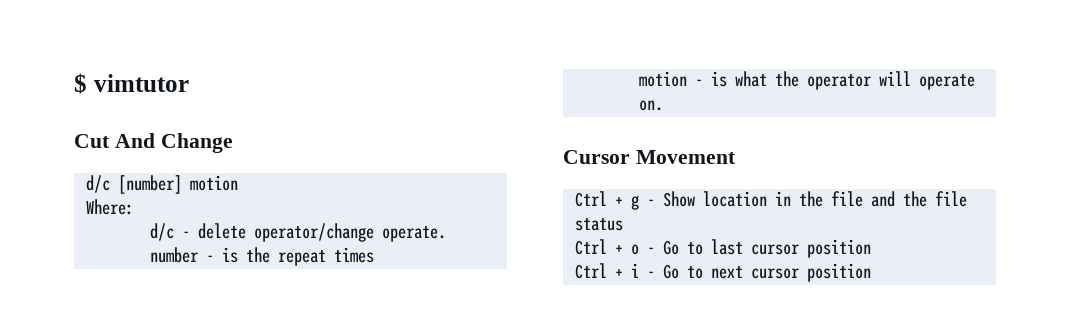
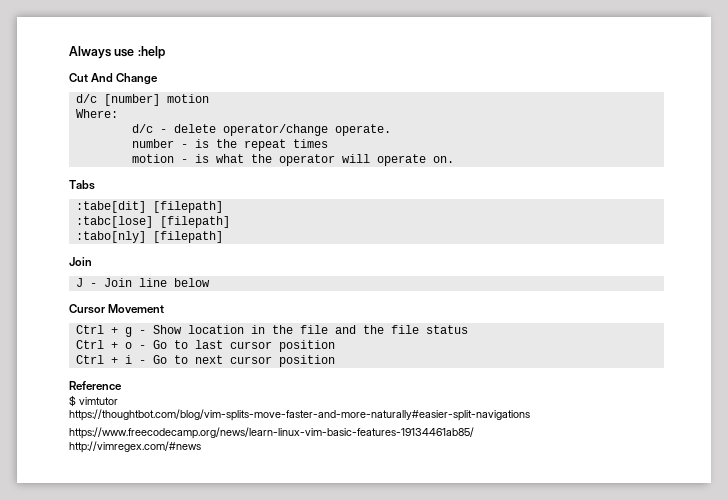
[74,73,189,94] $ vimtutor -> [69,46,165,59] Always use :help
(663, 105) none -> [69,180,95,190] [75,201,223,213] [75,216,230,228] [75,231,223,243] [69,257,92,266] [75,278,210,287] // Tabs // :tabe[dit] [filepath] // :tabc[lose] [filepath] // :tabo[nly] [filepath] // Join // J - Join line below
(871, 272) none -> [69,381,122,390] [69,395,118,407] [69,409,530,421] [69,427,474,439] [69,441,201,453] // Reference // $ vimtutor // https://thoughtbot.com/blog/vim-splits-move-faster-and-more-naturally#easier-split-navigations // https://www.freecodecamp.org/news/learn-linux-vim-basic-features-19134461ab85/ // http://vimregex.com/#news

